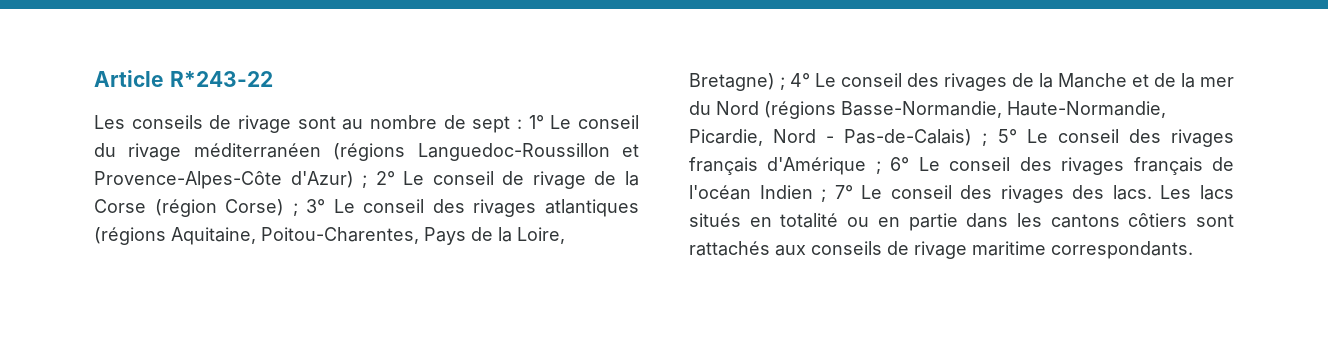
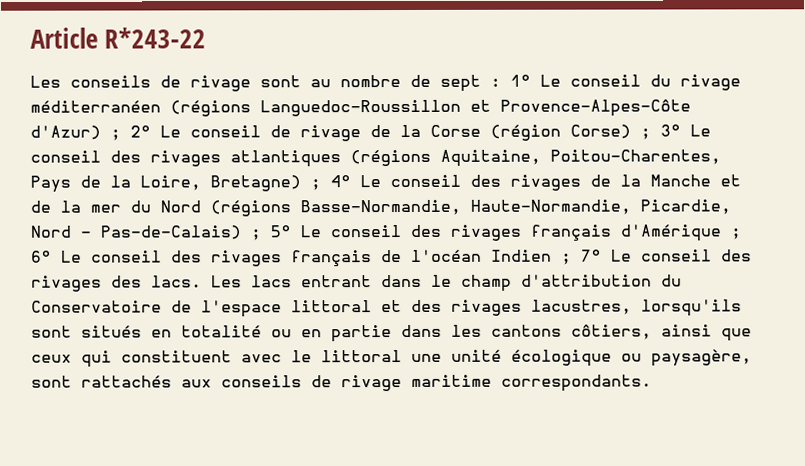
(1234, 192) none -> [301,274,682,292] [31,299,742,318] [31,325,72,338] entrant dans le champ d'attribution du Conservatoire de l'espace littoral et des rivages lacustres, lorsqu'ils sont
[1128,213,1188,227] côtiers -> [571,324,752,342] [31,349,752,368] côtiers, ainsi que ceux qui constituent avec le littoral une unité écologique ou paysagère,

